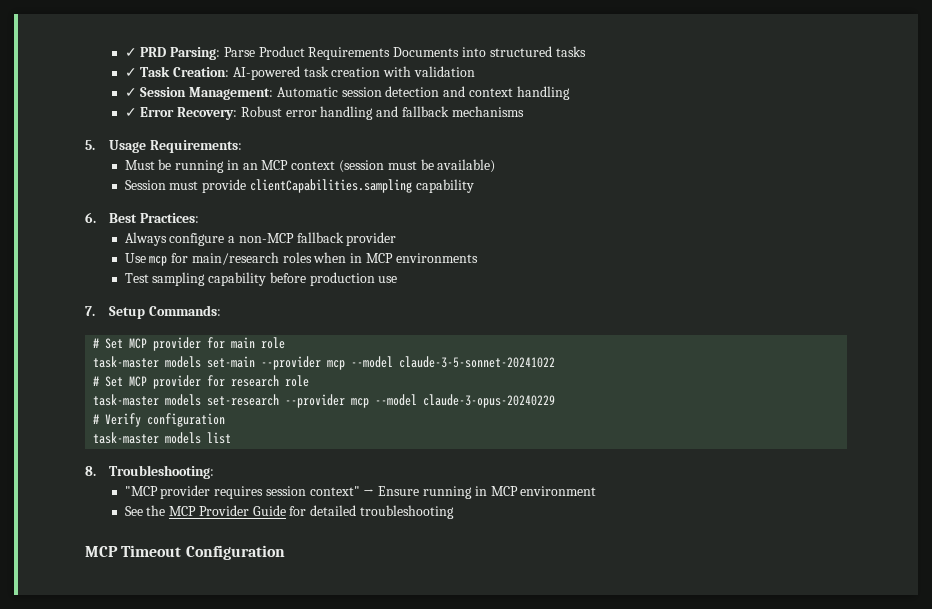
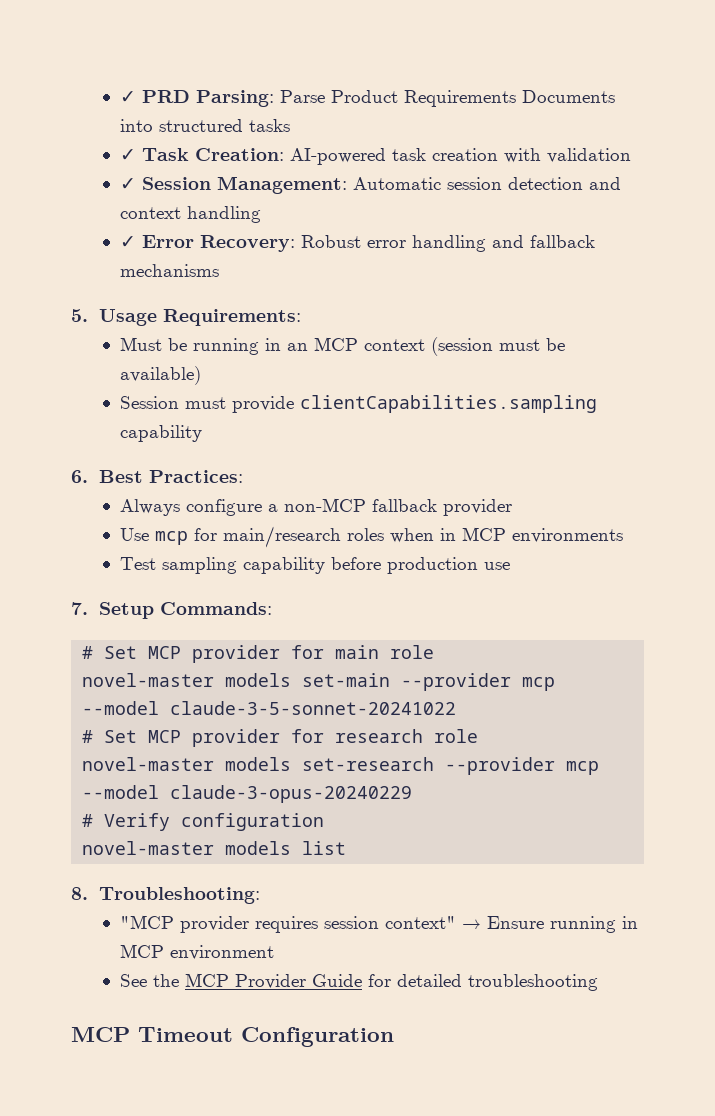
[93,356,160,368] task-master -> [82,673,215,687] novel-master
[93,394,160,406] task-master -> [82,757,215,771] novel-master
[93,432,160,444] task-master -> [82,841,215,855] novel-master

